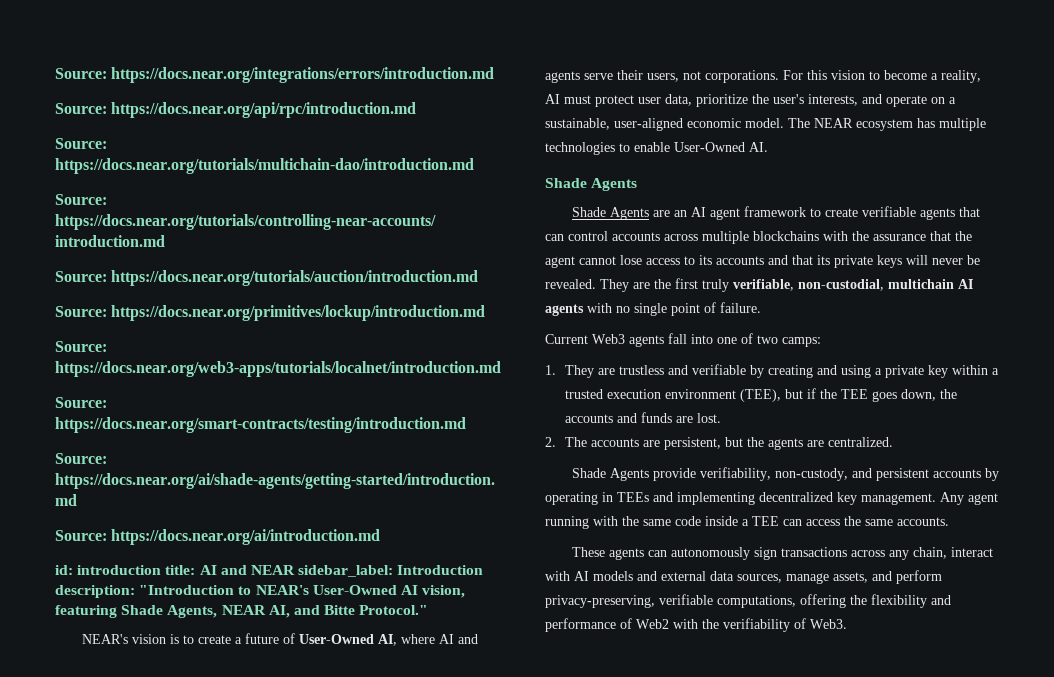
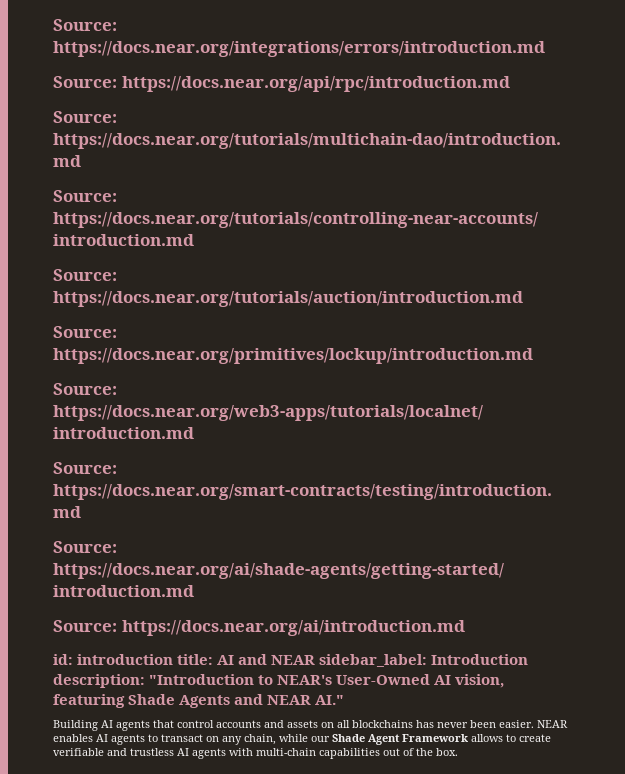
[167,605,429,618] [81,633,478,646] [545,70,981,83] [545,94,956,107] [545,118,986,131] [545,142,768,155] [545,178,638,191] [571,206,980,220] [545,231,972,244] [545,255,980,268] [545,278,973,292] [545,302,761,316] [545,333,821,347] [545,364,999,378] [564,388,957,402] [564,412,721,423] [545,437,893,450] [571,467,999,481] [545,492,998,505] [545,516,949,529] [571,547,993,560] [545,570,942,584] [545,594,951,608] [545,618,847,632] Agents, NEAR AI, and Bitte Protocol." // NEAR's vision is to create a future of User-Owned AI, where AI and agents serve their users, not corporations. For this vision to become a reality, AI must protect user data, prioritize the user's interests, and operate on a sustainable, user-aligned economic model. The NEAR ecosystem has multiple technologies to enable User-Owned AI. // Shade Agents // Shade Agents are an AI agent framework to create verifiable agents that can control accounts across multiple blockchains with the assurance that the agent cannot lose access to its accounts and that its private keys will never be revealed. They are the first truly verifiable, non-custodial, multichain AI agents with no single point of failure. // Current Web3 agents fall into one of two camps: // 1. They are trustless and verifiable by creating and using a private key within a trusted execution environment (TEE), but if the TEE goes down, the accounts and funds are lost. // 2. The accounts are persistent, but the agents are centralized. // Shade Agents provide verifiability, non-custody, and persistent accounts by operating in TEEs and implementing decentralized key management. Any agent running with the same code inside a TEE can access the same accounts. // These agents can autonomously sign transactions across any chain, interact with AI models and external data sources, manage assets, and perform privacy-preserving, verifiable computations, offering the flexibility and performance of Web2 with the verifiability of Web3. -> [179,694,345,708] [53,720,568,731] [53,734,551,745] [53,748,458,759] Agents and NEAR AI." // Building AI agents that control accounts and assets on all blockchains has never been easier. NEAR enables AI agents to transact on any chain, while our Shade Agent Framework allows to create verifiable and trustless AI agents with multi-chain capabilities out of the box.

